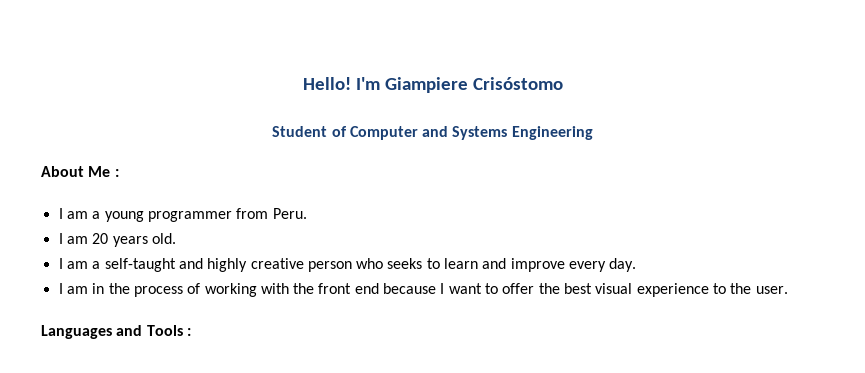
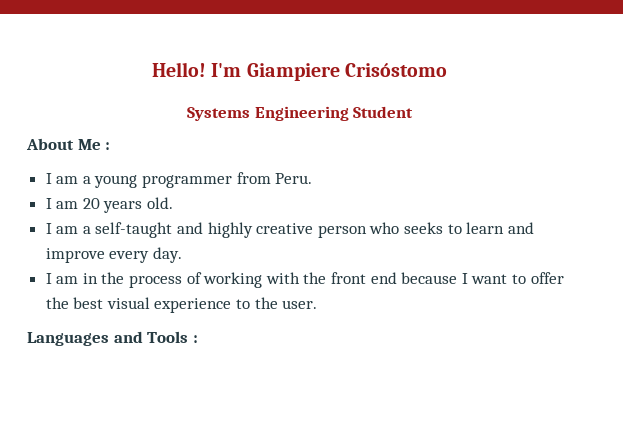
[272,126,449,140] Student of Computer and -> (447, 70) none
(593, 133) none -> [353,106,414,118] Student

